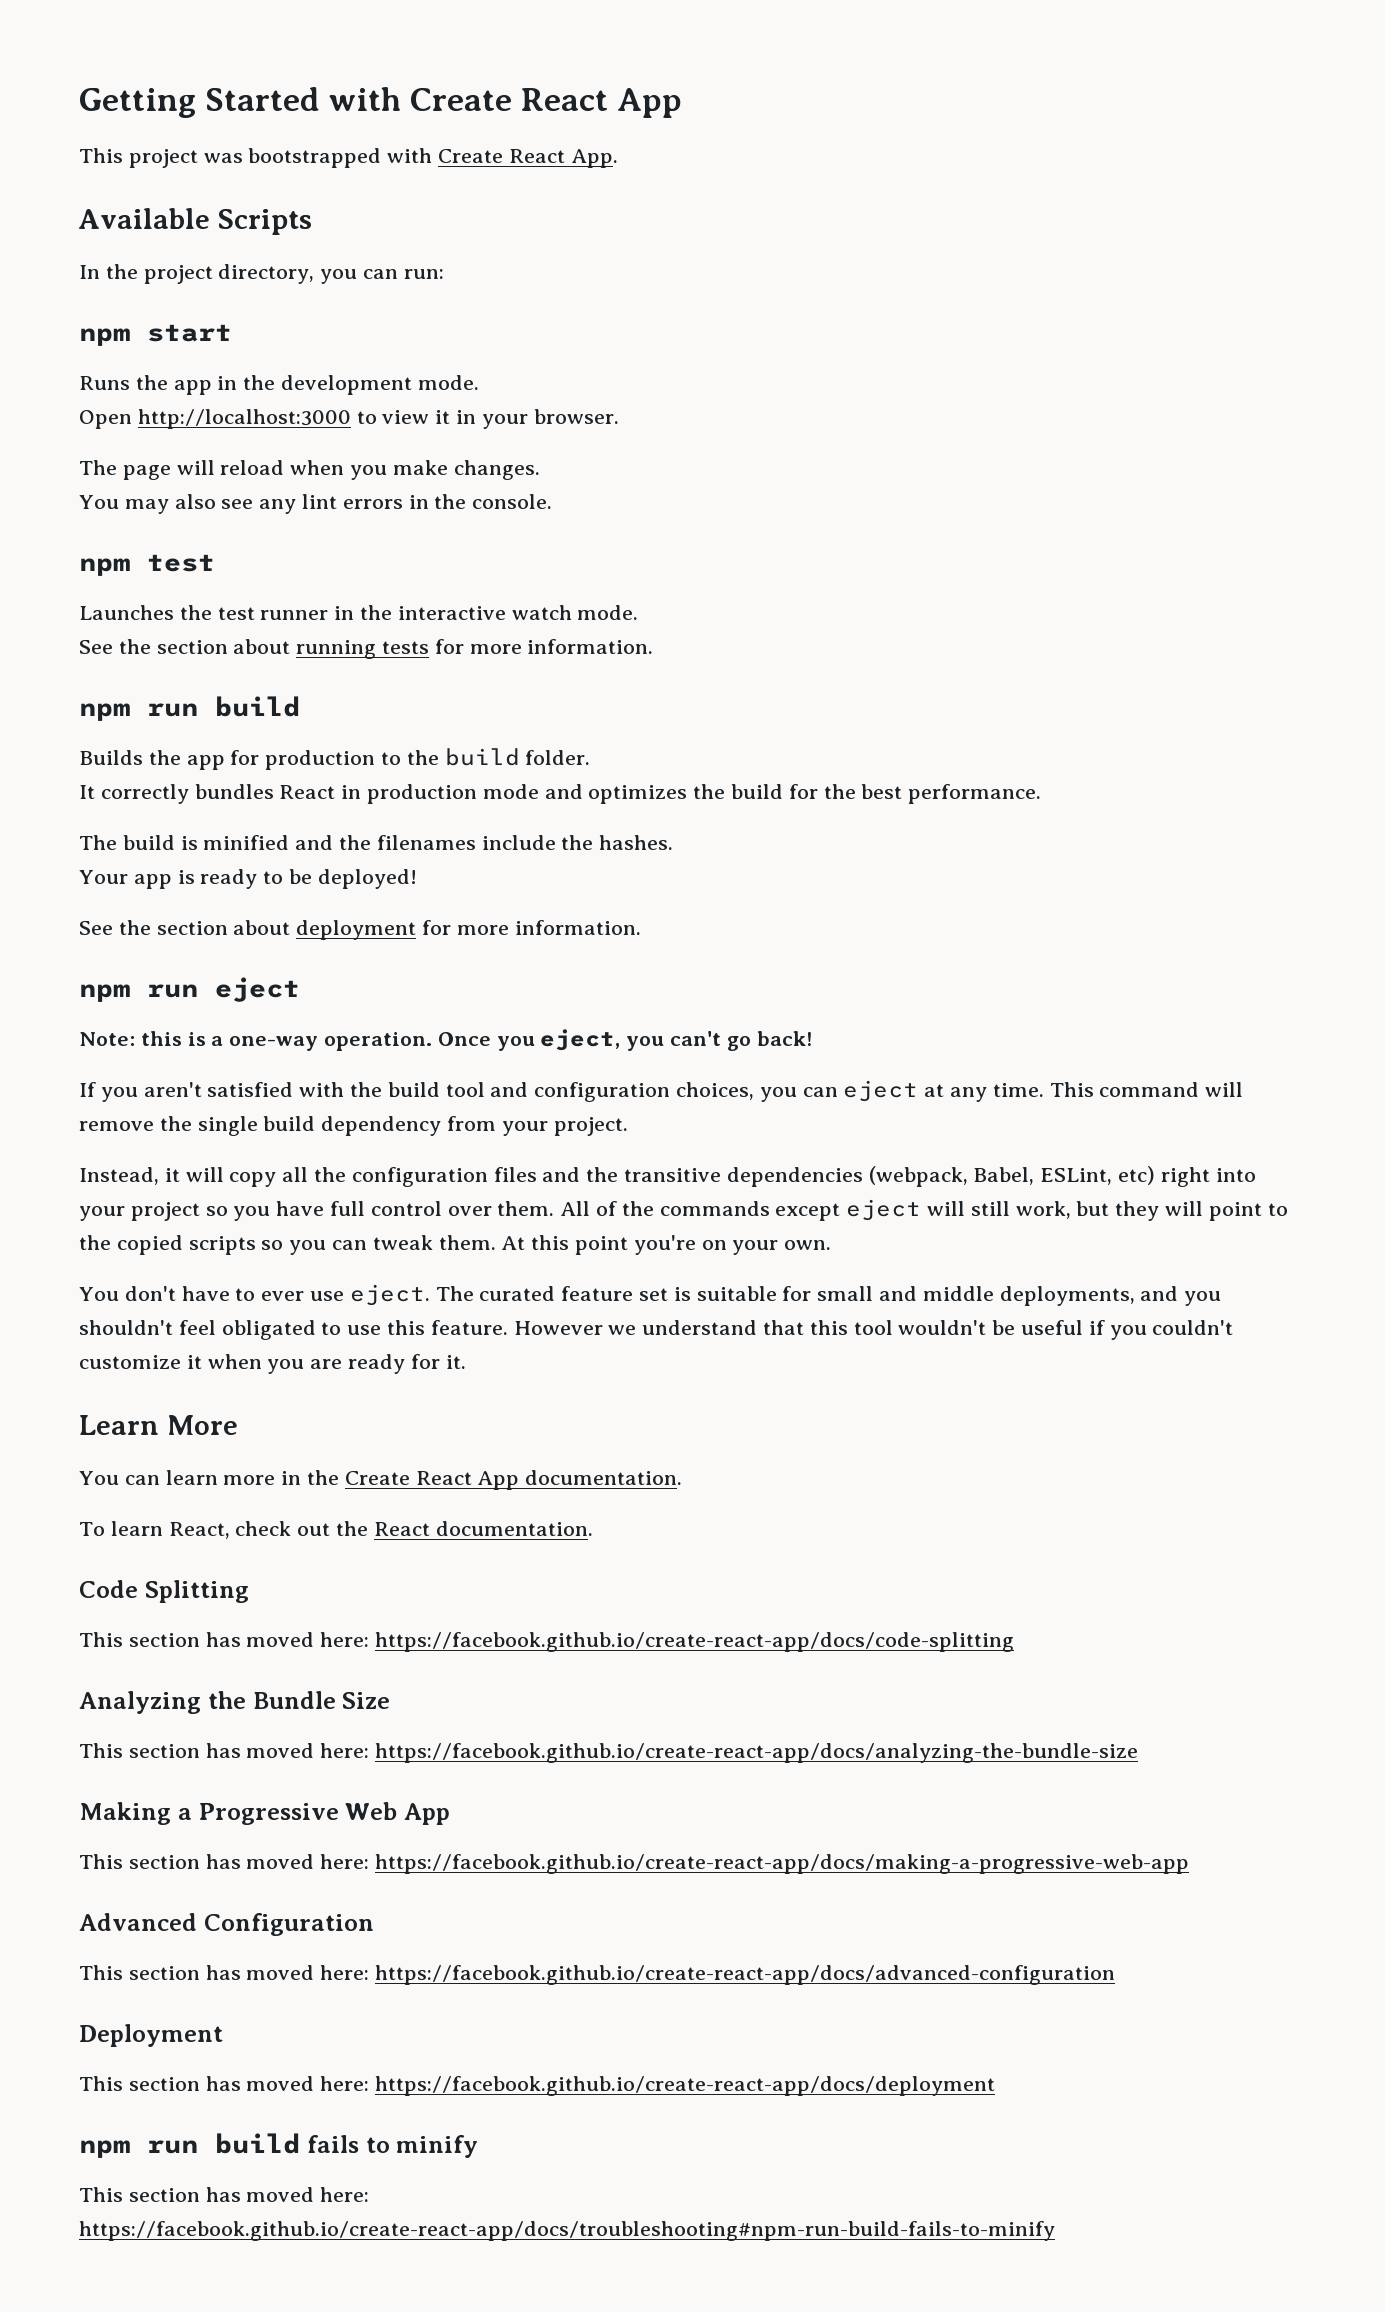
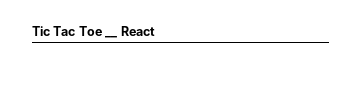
[79,87,683,118] [79,148,618,168] [78,208,312,235] [79,264,444,284] [79,324,232,346] [79,375,479,395] [79,409,619,429] [79,460,540,480] [79,494,553,514] [79,554,215,576] [79,605,639,620] [79,639,654,659] [79,696,300,721] [79,748,591,770] [79,784,1042,804] [79,835,674,850] [79,869,417,889] [79,920,641,940] [79,977,300,1002] [79,1029,812,1051] [79,1080,1244,1102] [79,1116,628,1136] [79,1166,1256,1187] [79,1199,1288,1221] [79,1235,832,1255] [79,1284,1222,1306] [79,1320,1234,1340] [79,1354,466,1374] [79,1415,238,1435] [79,1470,683,1490] [79,1521,593,1539] [79,1580,249,1603] [79,1632,1015,1652] [79,1691,391,1714] [79,1743,1139,1763] [79,1802,450,1825] [79,1854,1190,1874] [79,1913,374,1936] [79,1965,1116,1985] [79,2024,223,2047] [79,2076,996,2096] [79,2133,479,2158] [79,2187,370,2202] [79,2221,1055,2241] Getting Started with Create React App // This project was bootstrapped with Create React App. // Available Scripts // In the project directory, you can run: // npm start // Runs the app in the development mode. // Open http://localhost:3000 to view it in your browser. // The page will reload when you make changes. // You may also see any lint errors in the console. // npm test // Launches the test runner in the interactive watch mode. // See the section about running tests for more information. // npm run build // Builds the app for production to the build folder. // It correctly bundles React in production mode and optimizes the build for the best performance. // The build is minified and the filenames include the hashes. // Your app is ready to be deployed! // See the section about deployment for more information. // npm run eject // Note: this is a one-way operation. Once you eject, you can't go back! // If you aren't satisfied with the build tool and configuration choices, you can eject at any time. This command will remove the single build dependency from your project. // Instead, it will copy all the configuration files and the transitive dependencies (webpack, Babel, ESLint, etc) right into your project so you have full control over them. All of the commands except eject will still work, but they will point to the copied scripts so you can tweak them. At this point you're on your own. // You don't have to ever use eject. The curated feature set is suitable for small and middle deployments, and you shouldn't feel obligated to use this feature. However we understand that this tool wouldn't be useful if you couldn't customize it when you are ready for it. // Learn More // You can learn more in the Create React App documentation. // To learn React, check out the React documentation. // Code Splitting // This section has moved here: https://facebook.github.io/create-react-app/docs/code-splitting // Analyzing the Bundle Size // This section has moved here: https://facebook.github.io/create-react-app/docs/analyzing-the-bundle-size // Making a Progressive Web App // This section has moved here: https://facebook.github.io/create-react-app/docs/making-a-progressive-web-app // Advanced Configuration // This section has moved here: https://facebook.github.io/create-react-app/docs/advanced-configuration // Deployment // This section has moved here: https://facebook.github.io/create-react-app/docs/deployment // npm run build fails to minify // This section has moved here: https://facebook.github.io/create-react-app/docs/troubleshooting#npm-run-build-fails-to-minify -> [32,26,102,36] [105,36,118,38] [120,26,155,36] Tic Tac Toe __ React

